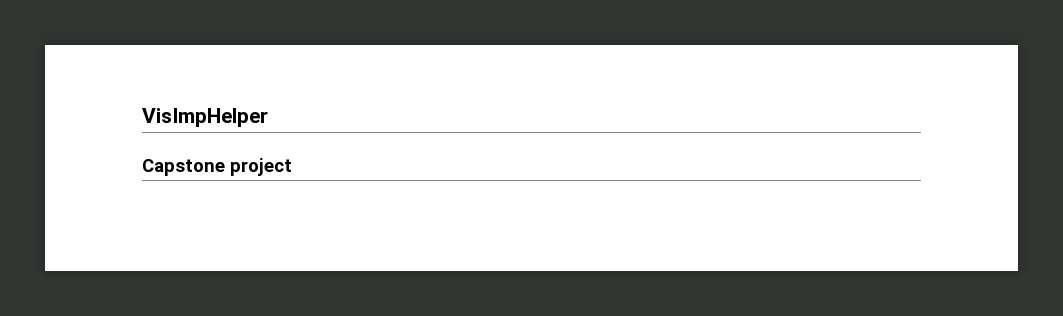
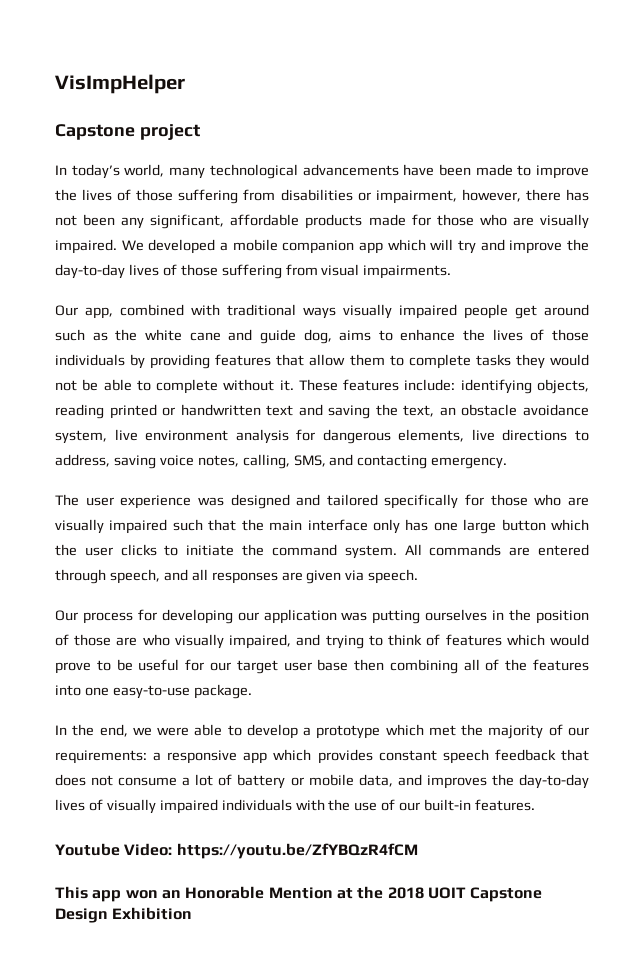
(292, 167) none -> [55,164,589,179] [55,189,589,204] [55,214,589,229] [55,239,590,254] [55,264,452,279] [55,304,589,319] [55,329,590,344] [55,354,589,369] [55,379,589,394] [55,404,589,419] [55,429,589,444] [55,454,508,469] [55,494,589,509] [55,519,589,534] [55,544,589,559] [55,569,419,584] [55,609,589,624] [55,634,589,649] [55,659,589,674] [55,684,252,699] [55,724,589,739] [55,749,589,764] [55,774,589,789] [55,799,536,814] [55,843,418,859] [55,886,543,902] [55,907,193,923] // In today’s world, many technological advancements have been made to improve the lives of those suffering from disabilities or impairment, however, there has not been any significant, affordable products made for those who are visually impaired. We developed a mobile companion app which will try and improve the day-to-day lives of those suffering from visual impairments. // Our app, combined with traditional ways visually impaired people get around such as the white cane and guide dog, aims to enhance the lives of those individuals by providing features that allow them to complete tasks they would not be able to complete without it. These features include: identifying objects, reading printed or handwritten text and saving the text, an obstacle avoidance system, live environment analysis for dangerous elements, live directions to address, saving voice notes, calling, SMS, and contacting emergency. // The user experience was designed and tailored specifically for those who are visually impaired such that the main interface only has one large button which the user clicks to initiate the command system. All commands are entered through speech, and all responses are given via speech. // Our process for developing our application was putting ourselves in the position of those are who visually impaired, and trying to think of features which would prove to be useful for our target user base then combining all of the features into one easy-to-use package. // In the end, we were able to develop a prototype which met the majority of our requirements: a responsive app which provides constant speech feedback that does not consume a lot of battery or mobile data, and improves the day-to-day lives of visually impaired individuals with the use of our built-in features. // Youtube Video: https://youtu.be/ZfYBQzR4fCM // This app won an Honorable Mention at the 2018 UOIT Capstone Design Exhibition

